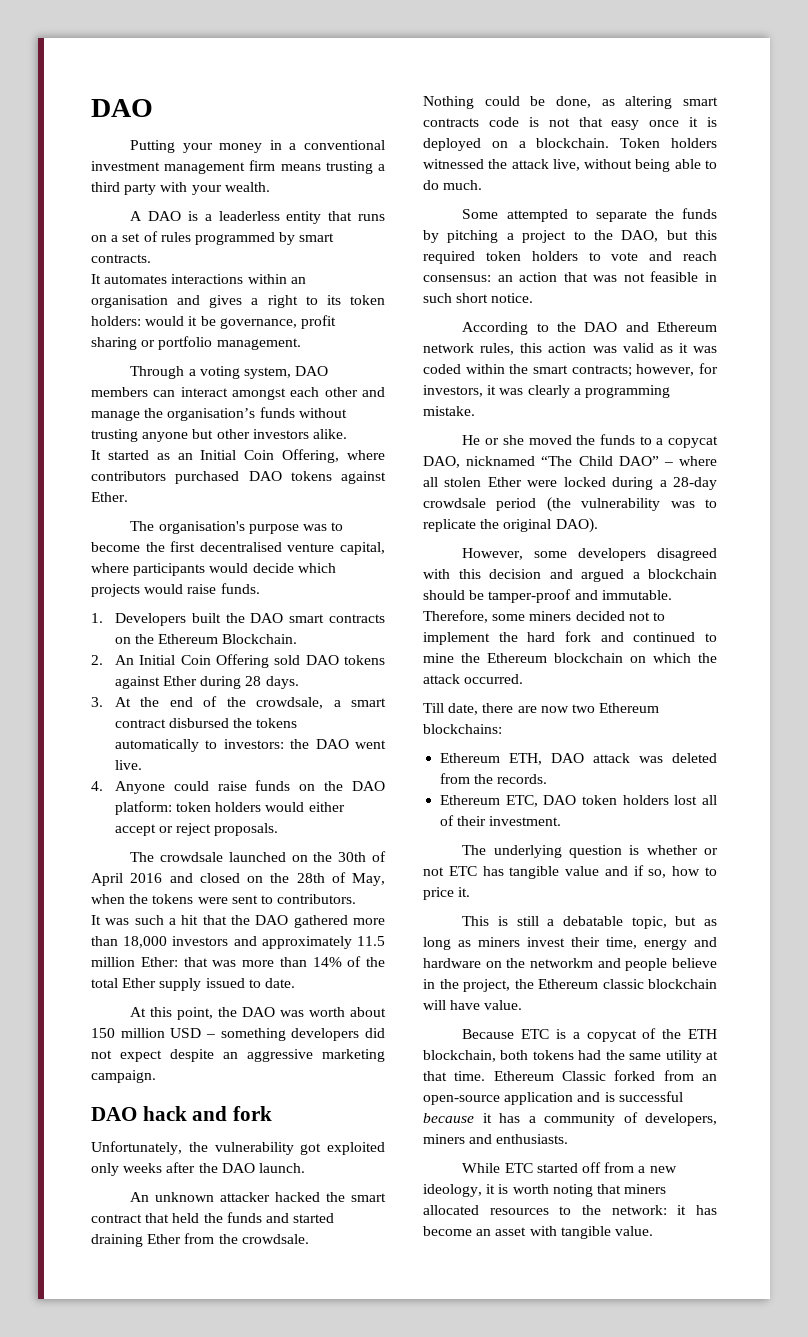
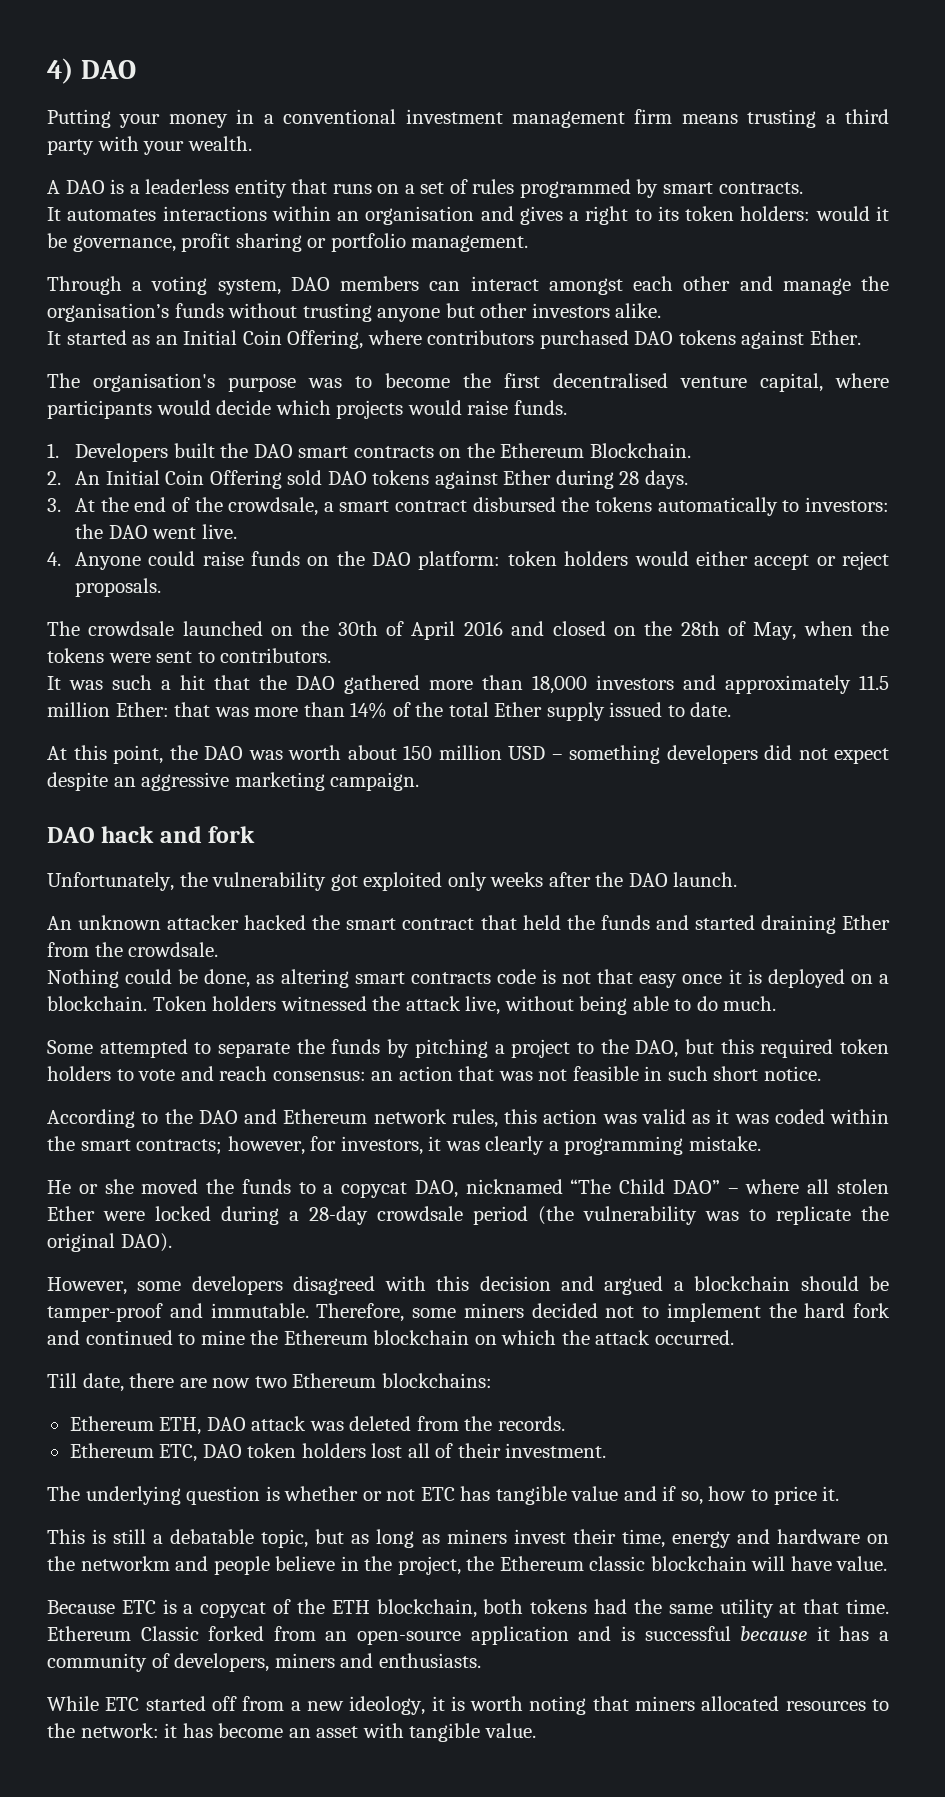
(91, 108) none -> [47,58,73,84] 4)

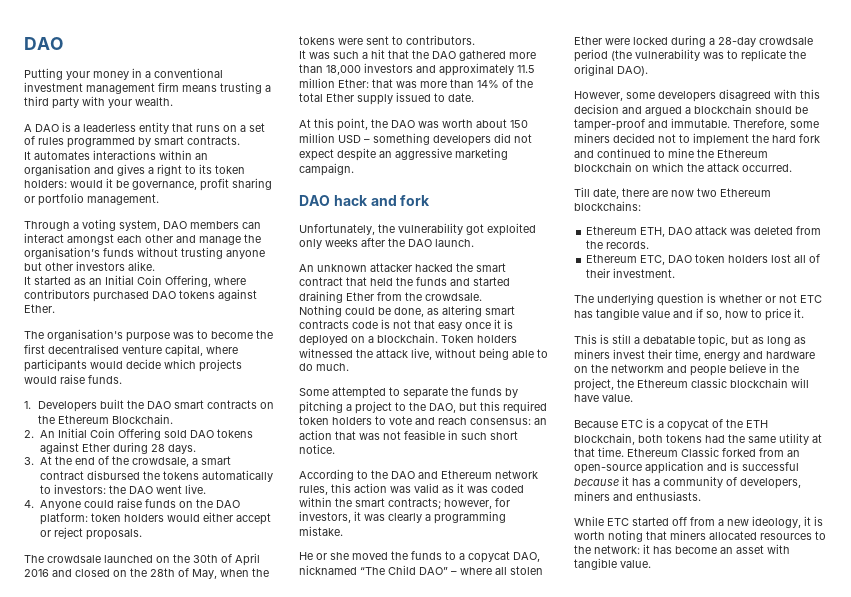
[47,58,73,84] 4) -> (24, 43) none

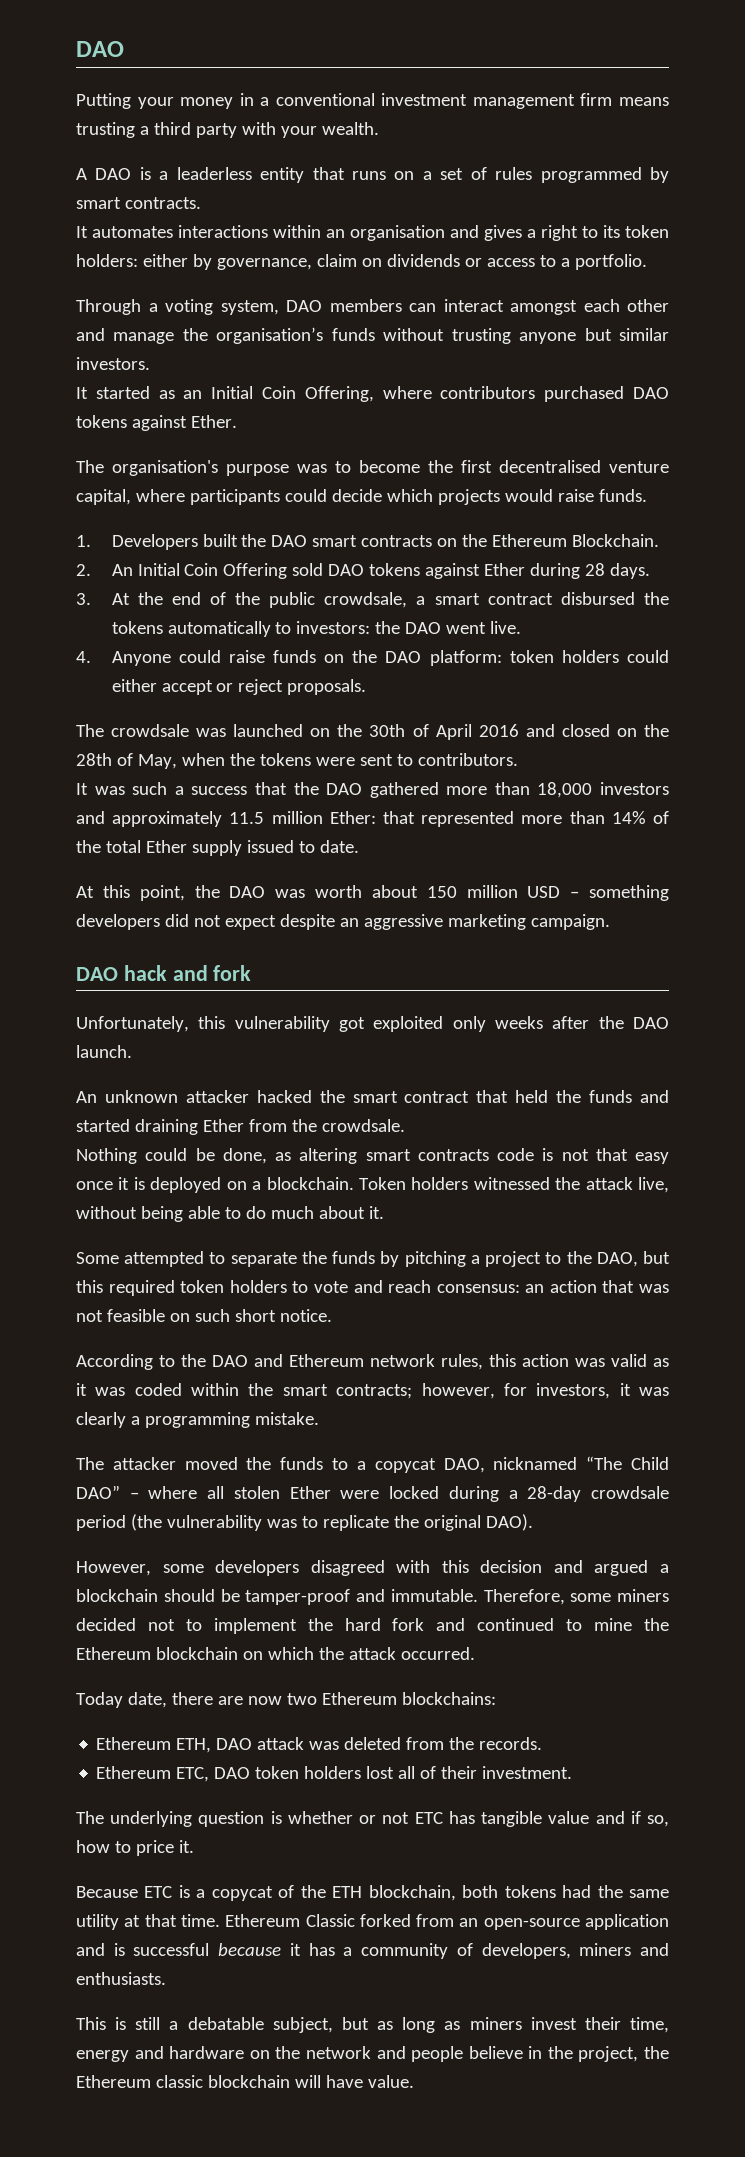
[70,178,272,191] [24,193,159,206] would it be governance, profit sharing or portfolio management. -> [142,254,647,270] either by governance, claim on dividends or access to a portfolio.
[45,261,155,271] other investors alike. -> [619,328,669,341] [76,357,150,370] similar investors.
[90,361,123,369] would -> [284,489,327,502] could
(129, 460) none -> [269,592,316,608] public
[166,514,200,522] would -> [627,650,669,663] could
(101, 559) none -> [196,728,227,737] was
[371,49,385,59] hit -> [191,786,248,795] success
[396,81,417,88] was -> [421,811,515,827] represented
[378,224,395,233] the -> [198,1016,226,1029] this
[316,363,349,371] much. -> [270,1206,384,1219] much about it.
[448,430,458,440] in -> [169,1313,190,1322] on
[299,552,349,560] He or she -> [76,1457,176,1470] The attacker
[574,187,590,197] Till -> [76,1692,123,1708] Today
[574,334,806,347] [574,349,815,361] [574,363,799,376] [574,378,809,391] [574,394,633,402] // This is still a debatable topic, but as long as miners invest their time, energy and hardware on the networkm and people believe in the project, the Ethereum classic blockchain will have value. -> (194, 1846) none
[574,516,823,528] [574,530,826,542] [574,544,790,554] [574,558,617,570] While ETC started off from a new ideology, it is worth noting that miners allocated resources to the network: it has become an asset with tangible -> [76,2017,669,2033] [76,2046,669,2062] [76,2075,363,2088] This is still a debatable subject, but as long as miners invest their time, energy and hardware on the network and people believe in the project, the Ethereum classic blockchain will have

